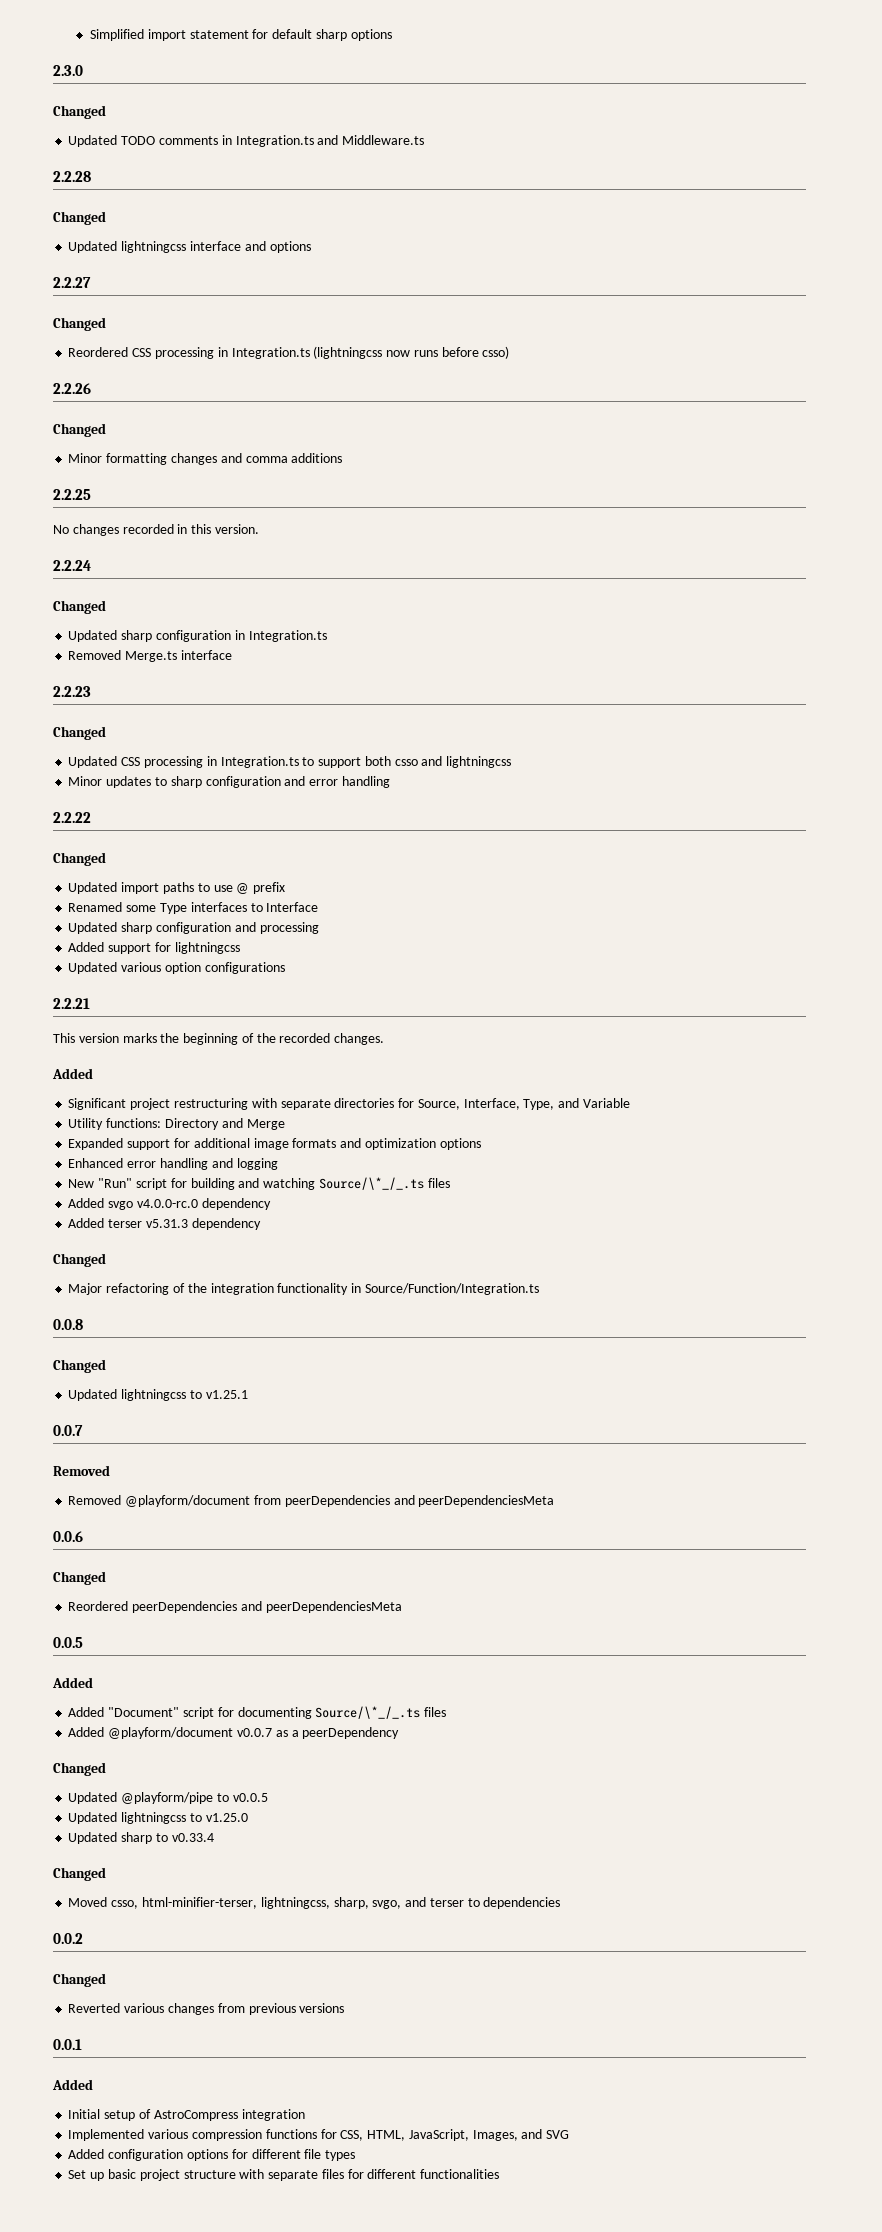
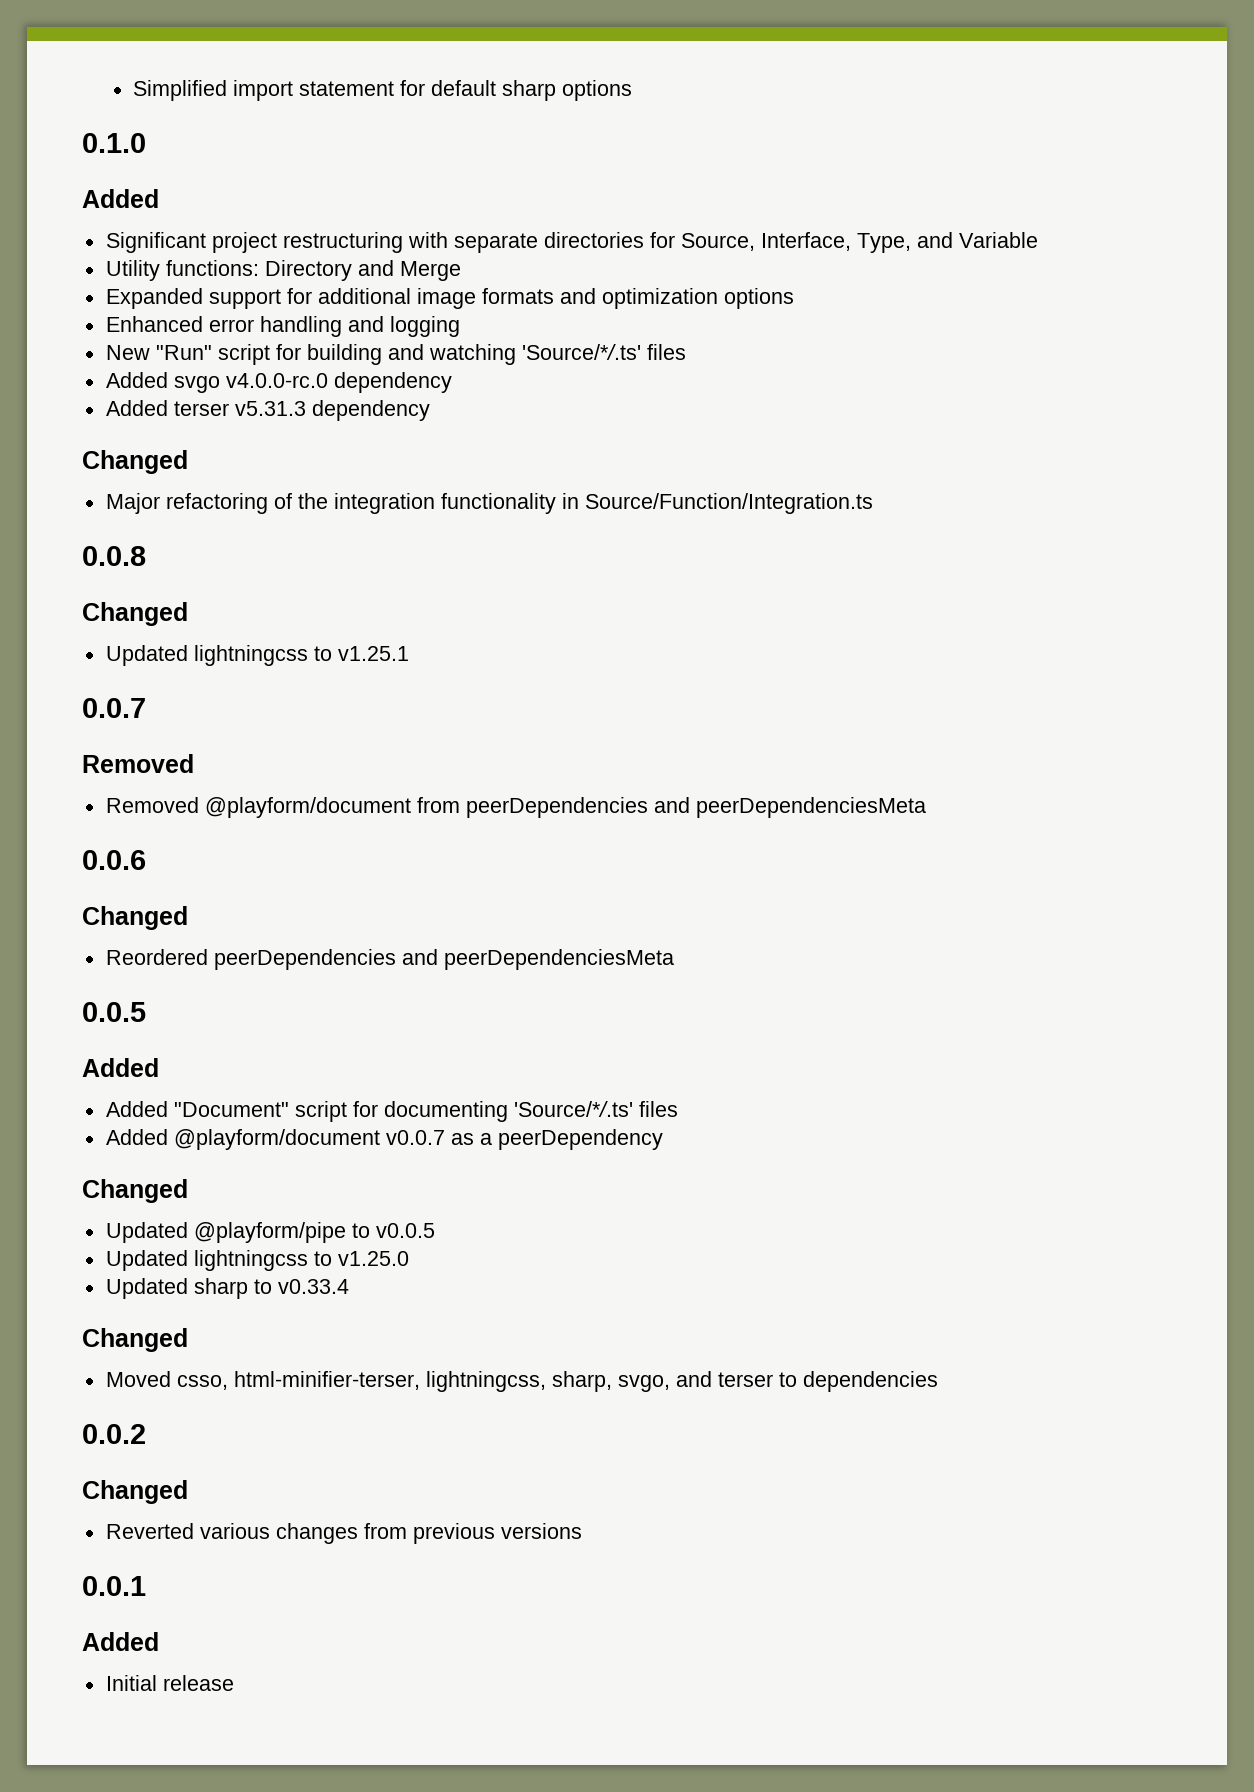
[53,65,83,76] [53,105,106,119] [68,135,425,147] [53,171,91,182] [53,211,106,225] [68,241,311,253] [53,277,91,288] [53,317,106,331] [68,346,510,359] [53,383,91,394] [53,423,106,437] [68,453,343,465] [53,489,91,500] [53,524,259,536] [53,560,91,571] [53,600,106,614] [68,630,327,642] [68,650,232,662] [53,686,91,697] [53,726,106,740] [68,756,512,768] [68,776,390,788] [53,812,91,823] [53,852,106,866] [68,882,286,894] [68,902,319,914] [68,922,319,934] [68,942,240,954] [68,962,285,974] [53,998,90,1009] [53,1033,385,1045] 2.3.0 // Changed // Updated TODO comments in Integration.ts and Middleware.ts // 2.2.28 // Changed // Updated lightningcss interface and options // 2.2.27 // Changed // Reordered CSS processing in Integration.ts (lightningcss now runs before csso) // 2.2.26 // Changed // Minor formatting changes and comma additions // 2.2.25 // No changes recorded in this version. // 2.2.24 // Changed // Updated sharp configuration in Integration.ts // Removed Merge.ts interface // 2.2.23 // Changed // Updated CSS processing in Integration.ts to support both csso and lightningcss // Minor updates to sharp configuration and error handling // 2.2.22 // Changed // Updated import paths to use @ prefix // Renamed some Type interfaces to Interface // Updated sharp configuration and processing // Added support for lightningcss // Updated various option configurations // 2.2.21 // This version marks the beginning of the recorded changes. -> [82,133,146,153] 0.1.0
[318,1177,424,1190] Source/\*_/_.ts -> [521,344,641,360] 'Source/*/.ts'
[315,1706,421,1719] Source/\*_/_.ts -> [513,1101,633,1117] 'Source/*/.ts'
[104,2109,305,2121] [68,2129,570,2141] [68,2149,356,2161] [68,2169,500,2181] setup of AstroCompress integration // Implemented various compression functions for CSS, HTML, JavaScript, Images, and SVG // Added configuration options for different file types // Set up basic project structure with separate files for different functionalities -> [162,1675,234,1691] release

